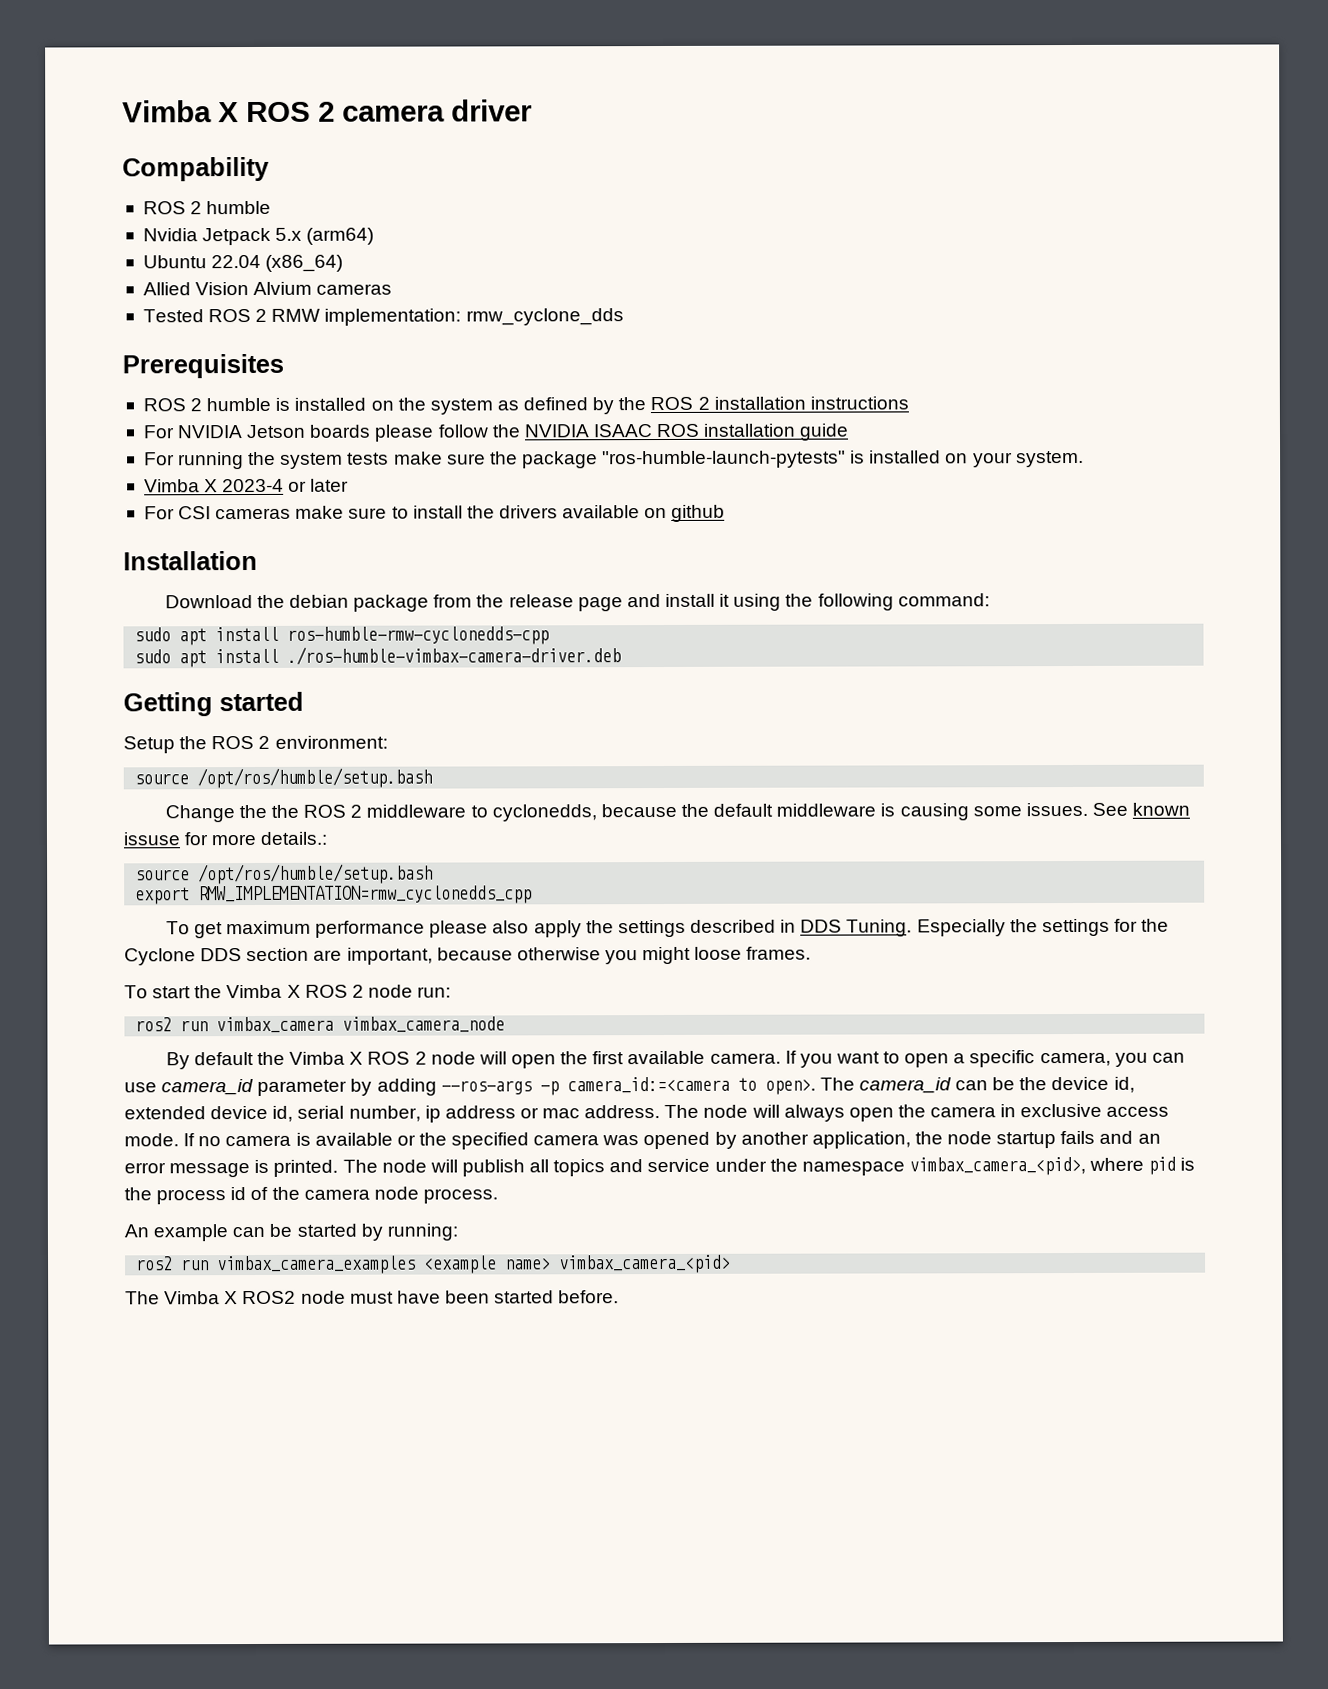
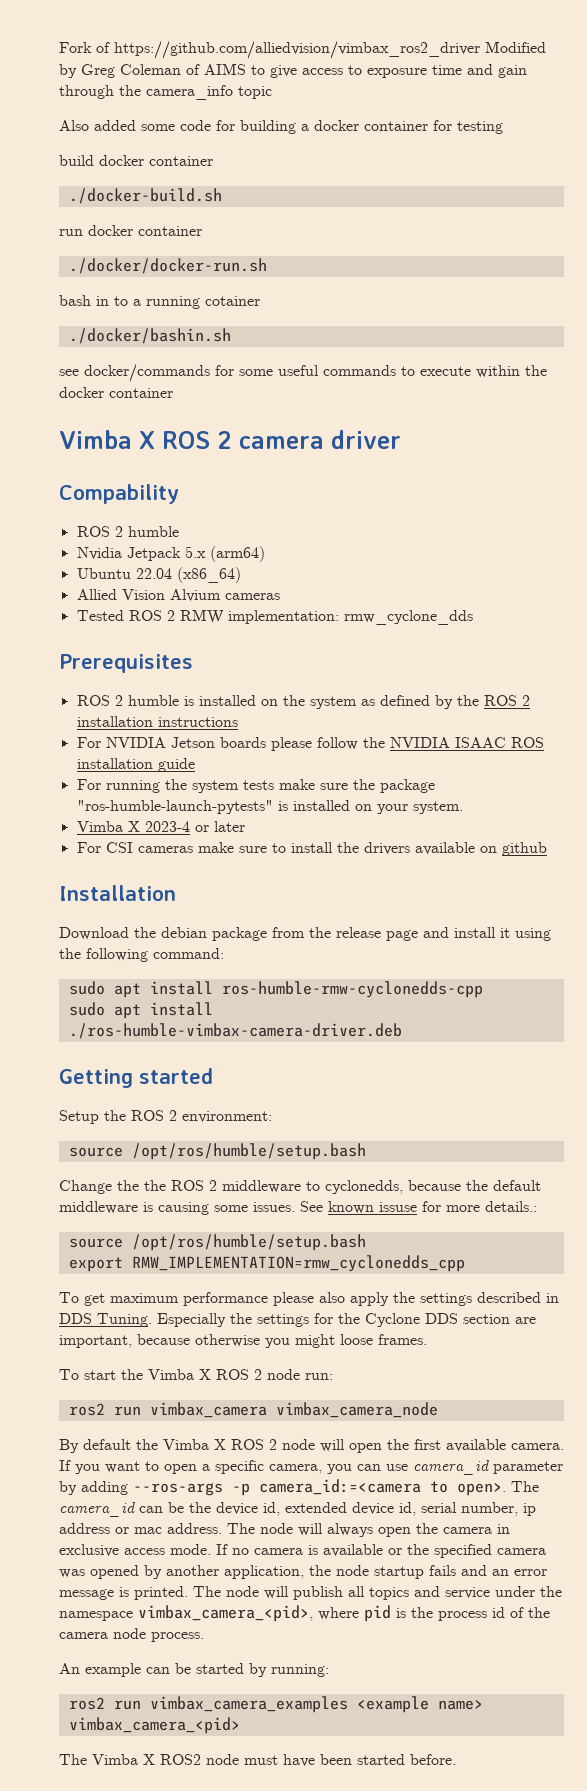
(122, 111) none -> [59,41,546,59] [59,63,527,78] [59,85,272,100] [59,120,503,134] [59,155,213,166] [68,188,222,204] [59,225,202,236] [68,258,267,274] [59,295,260,309] [68,328,231,344] [59,364,547,382] [59,387,173,398] Fork of https://github.com/alliedvision/vimbax_ros2_driver Modified by Greg Coleman of AIMS to give access to exposure time and gain through the camera_info topic // Also added some code for building a docker container for testing // build docker container // ./docker-build.sh // run docker container // ./docker/docker-run.sh // bash in to a running cotainer // ./docker/bashin.sh // see docker/commands for some useful commands to execute within the docker container //

